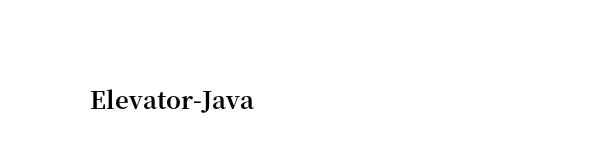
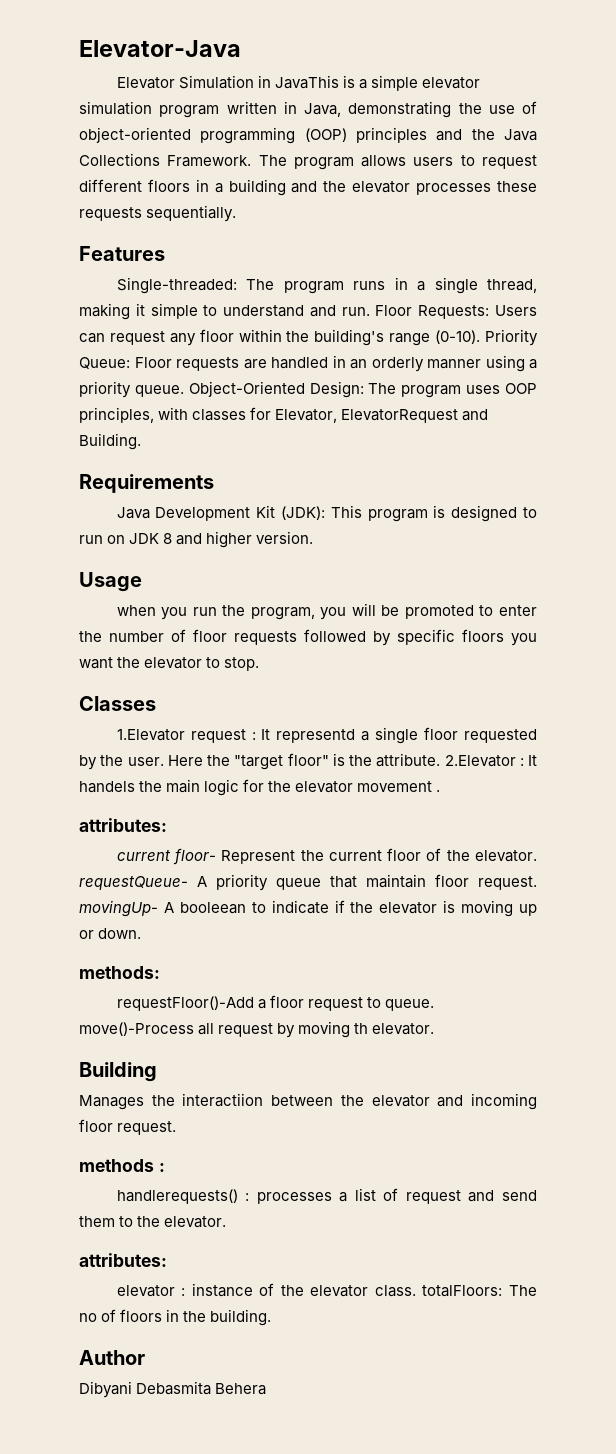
(254, 101) none -> [116,75,481,91] [79,101,537,118] [79,127,537,144] [79,153,537,170] [79,179,537,196] [79,205,237,222] [79,246,165,261] [116,277,537,294] [79,303,537,320] [79,329,538,346] [79,355,537,372] [79,381,538,398] [79,407,489,423] [79,433,141,450] [79,474,214,493] [116,505,537,522] [79,531,314,548] [79,572,142,592] [116,603,537,620] [79,629,537,646] [79,657,260,671] [79,696,156,711] [116,727,537,744] [79,753,537,770] [79,779,441,796] [79,818,167,832] [116,848,537,865] [79,874,537,891] [79,900,537,917] [79,928,142,939] [79,966,160,979] [116,995,434,1011] [79,1021,435,1038] [79,1062,157,1082] [79,1093,537,1110] [79,1119,177,1135] [79,1159,165,1172] [116,1188,537,1204] [79,1216,227,1228] [79,1253,167,1267] [116,1283,537,1297] [79,1309,272,1326] [79,1350,145,1365] [79,1381,267,1398] // Elevator Simulation in JavaThis is a simple elevator simulation program written in Java, demonstrating the use of object-oriented programming (OOP) principles and the Java Collections Framework. The program allows users to request different floors in a building and the elevator processes these requests sequentially. // Features // Single-threaded: The program runs in a single thread, making it simple to understand and run. Floor Requests: Users can request any floor within the building's range (0-10). Priority Queue: Floor requests are handled in an orderly manner using a priority queue. Object-Oriented Design: The program uses OOP principles, with classes for Elevator, ElevatorRequest and Building. // Requirements // Java Development Kit (JDK): This program is designed to run on JDK 8 and higher version. // Usage // when you run the program, you will be promoted to enter the number of floor requests followed by specific floors you want the elevator to stop. // Classes // 1.Elevator request : It representd a single floor requested by the user. Here the "target floor" is the attribute. 2.Elevator : It handels the main logic for the elevator movement . // attributes: // current floor- Represent the current floor of the elevator. requestQueue- A priority queue that maintain floor request. movingUp- A booleean to indicate if the elevator is moving up or down. // methods: // requestFloor()-Add a floor request to queue. move()-Process all request by moving th elevator. // Building // Manages the interactiion between the elevator and incoming floor request. // methods : // handlerequests() : processes a list of request and send them to the elevator. // attributes: // elevator : instance of the elevator class. totalFloors: The no of floors in the building. // Author // Dibyani Debasmita Behera

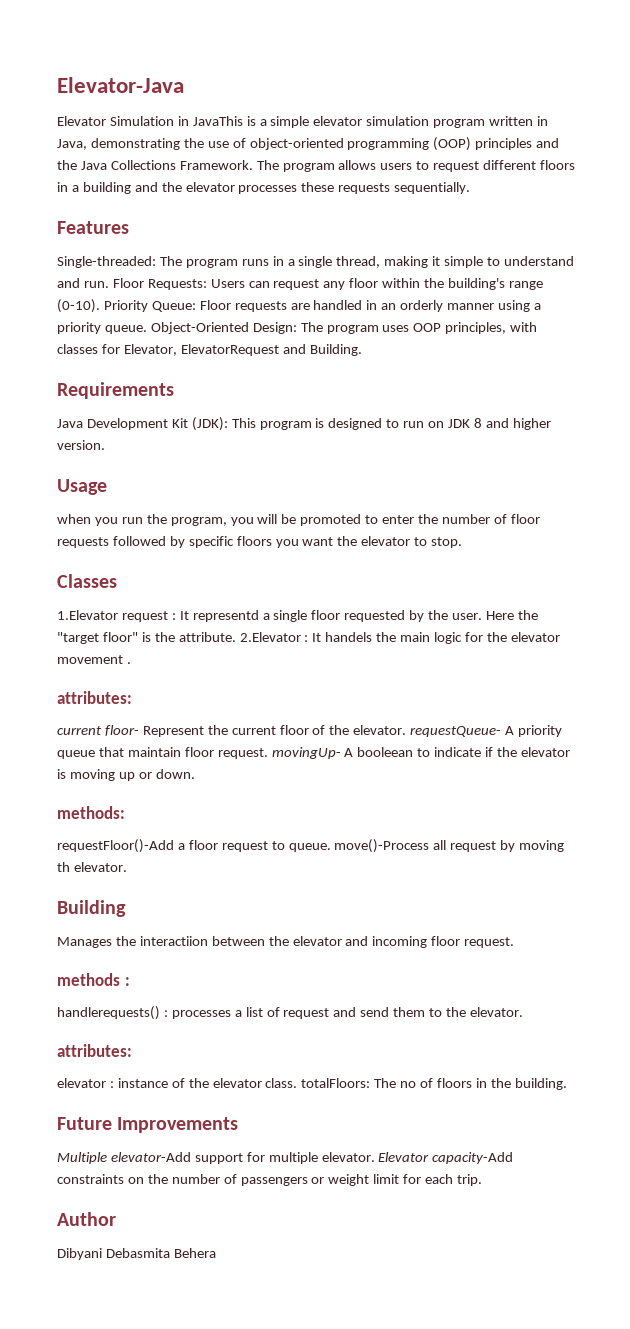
(272, 1317) none -> [57,1117,239,1133] [57,1152,514,1164] [57,1174,483,1186] // Future Improvements // Multiple elevator-Add support for multiple elevator. Elevator capacity-Add constraints on the number of passengers or weight limit for each trip.

